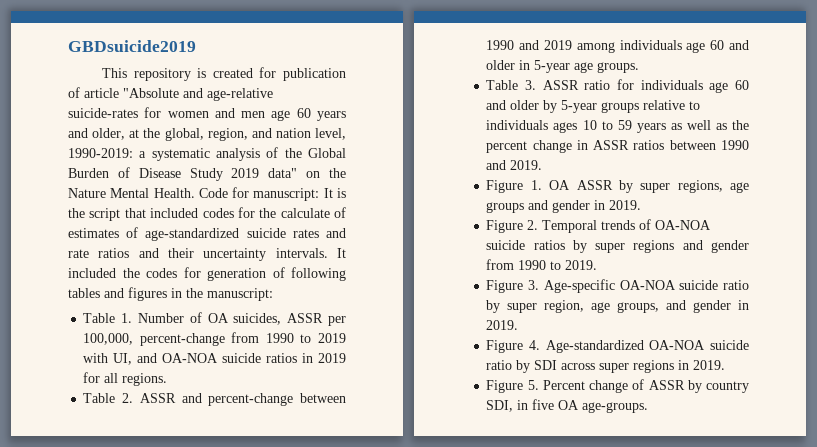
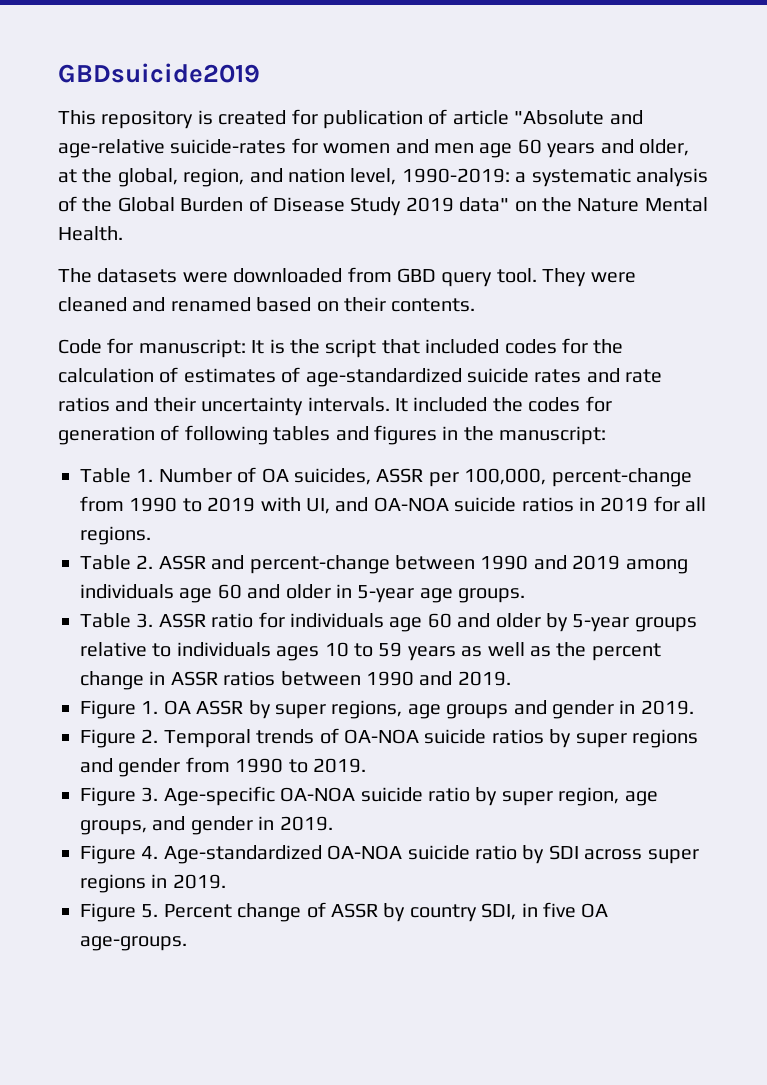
(195, 193) none -> [58,267,636,287] [58,297,476,312] // The datasets were downloaded from GBD query tool. They were cleaned and renamed based on their contents. //
[280,208,330,218] calculate -> [58,368,154,383] calculation

